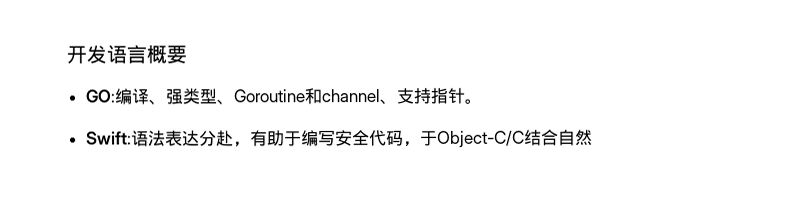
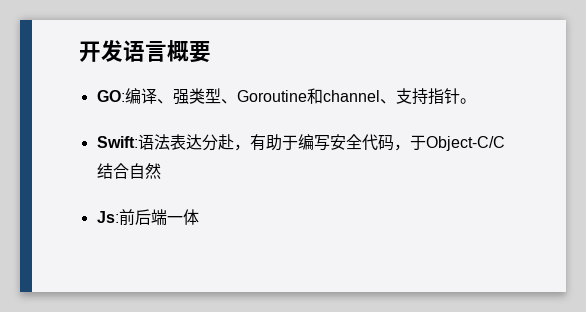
(593, 137) none -> [96,209,199,226] // Js:前后端一体

